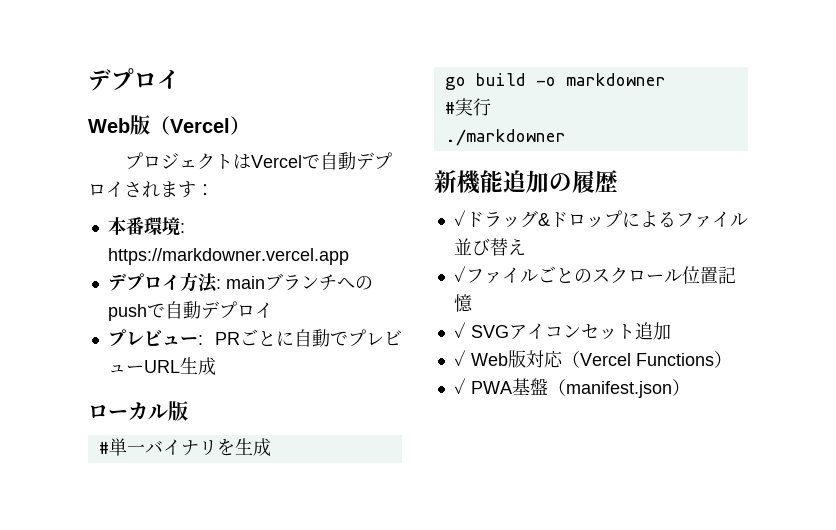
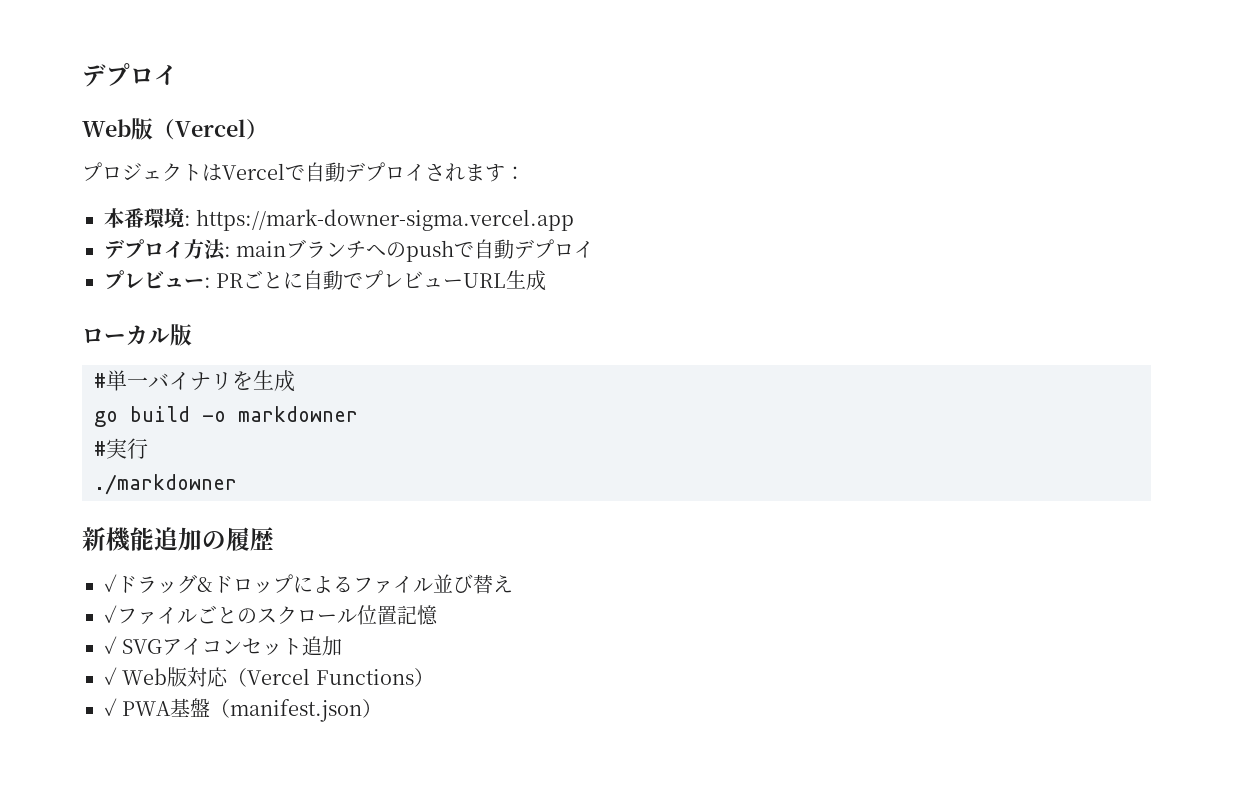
[107,248,349,265] https://markdowner.vercel.app -> [196,209,575,231] https://mark-downer-sigma.vercel.app

